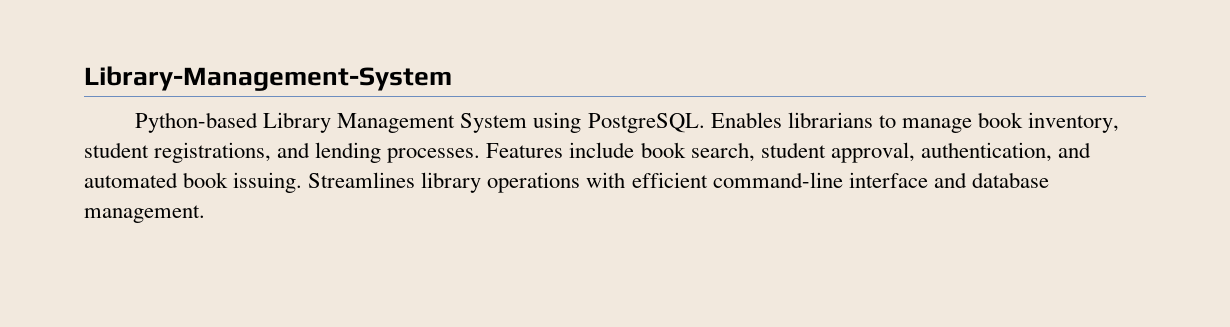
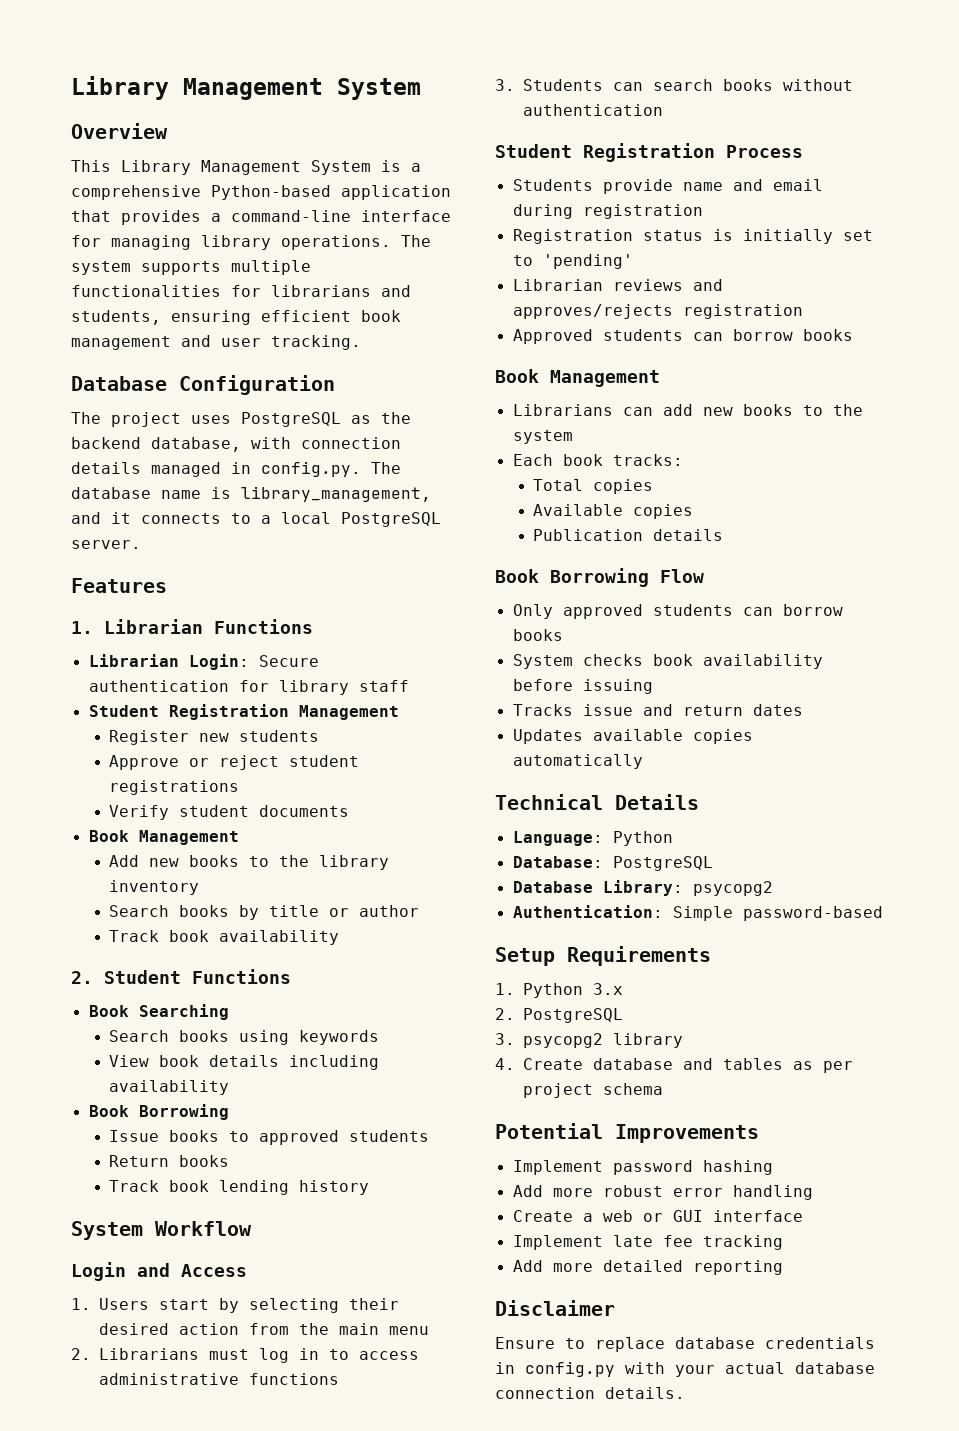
[84,66,452,91] [135,112,1120,133] [84,142,1091,163] [84,172,1049,193] [84,205,205,223] Library-Management-System // Python-based Library Management System using PostgreSQL. Enables librarians to manage book inventory, student registrations, and lending processes. Features include book search, student approval, authentication, and automated book issuing. Streamlines library operations with efficient command-line interface and database management. -> [71,76,421,100] [71,123,168,139] [71,160,421,175] [71,185,451,200] [71,210,451,225] [71,235,431,250] [71,260,311,275] [71,285,411,297] [71,310,401,325] [71,335,361,350] [71,375,335,395] [71,412,411,427] [71,437,401,452] [71,461,401,477] [71,486,431,502] [71,512,441,527] [71,540,141,549] [71,578,167,593] [71,619,313,634] [88,654,319,670] [88,680,409,695] [88,704,399,720] [109,730,320,745] [109,755,360,770] [109,780,240,795] [109,805,350,820] [88,830,239,845] [109,855,390,870] [109,880,200,895] [109,905,420,920] [109,930,340,945] [71,969,291,984] [88,1004,229,1020] [109,1030,380,1045] [109,1055,380,1070] [109,1080,230,1095] [88,1104,229,1120] [109,1130,430,1145] [109,1155,230,1167] [109,1180,370,1195] [71,1221,252,1240] [71,1262,247,1281] [71,1298,399,1313] [99,1323,429,1335] [71,1348,419,1363] [99,1373,339,1385] [495,79,853,91] [523,104,663,116] [495,143,803,162] [512,179,823,194] [512,204,703,219] [512,229,873,244] [512,254,633,269] [512,279,723,291] [512,304,803,319] [512,329,853,344] [495,369,660,387] [512,404,863,416] [512,430,573,444] [512,454,683,466] [533,479,654,494] [533,504,694,519] [533,529,724,541] [495,568,704,587] [512,604,843,619] [512,629,563,641] [512,654,823,669] [512,679,653,694] [512,704,803,716] [512,729,753,744] [512,754,643,769] [495,794,699,810] [512,831,673,846] [512,856,713,871] [512,880,773,896] [512,905,883,921] [495,946,711,966] [495,983,623,998] [495,1008,623,1023] [495,1033,683,1048] [495,1058,853,1073] [523,1083,663,1098] [495,1123,759,1143] [512,1160,773,1175] [512,1185,813,1200] [512,1210,803,1222] [512,1235,783,1250] [512,1260,783,1275] [495,1300,615,1316] [495,1337,875,1352] [495,1361,875,1377] [495,1387,685,1399] Library Management System // Overview // This Library Management System is a comprehensive Python-based application that provides a command-line interface for managing library operations. The system supports multiple functionalities for librarians and students, ensuring efficient book management and user tracking. // Database Configuration // The project uses PostgreSQL as the backend database, with connection details managed in config.py. The database name is library_management, and it connects to a local PostgreSQL server. // Features // 1. Librarian Functions // Librarian Login: Secure authentication for library staff // Student Registration Management // Register new students // Approve or reject student registrations // Verify student documents // Book Management // Add new books to the library inventory // Search books by title or author // Track book availability // 2. Student Functions // Book Searching // Search books using keywords // View book details including availability // Book Borrowing // Issue books to approved students // Return books // Track book lending history // System Workflow // Login and Access // 1. Users start by selecting their desired action from the main menu // 2. Librarians must log in to access administrative functions // 3. Students can search books without authentication // Student Registration Process // Students provide name and email during registration // Registration status is initially set to 'pending' // Librarian reviews and approves/rejects registration // Approved students can borrow books // Book Management // Librarians can add new books to the system // Each book tracks: // Total copies // Available copies // Publication details // Book Borrowing Flow // Only approved students can borrow books // System checks book availability before issuing // Tracks issue and return dates // Updates available copies automatically // Technical Details // Language: Python // Database: PostgreSQL // Database Library: psycopg2 // Authentication: Simple password-based // Setup Requirements // 1. Python 3.x // 2. PostgreSQL // 3. psycopg2 library // 4. Create database and tables as per project schema // Potential Improvements // Implement password hashing // Add more robust error handling // Create a web or GUI interface // Implement late fee tracking // Add more detailed reporting // Disclaimer // Ensure to replace database credentials in config.py with your actual database connection details.

